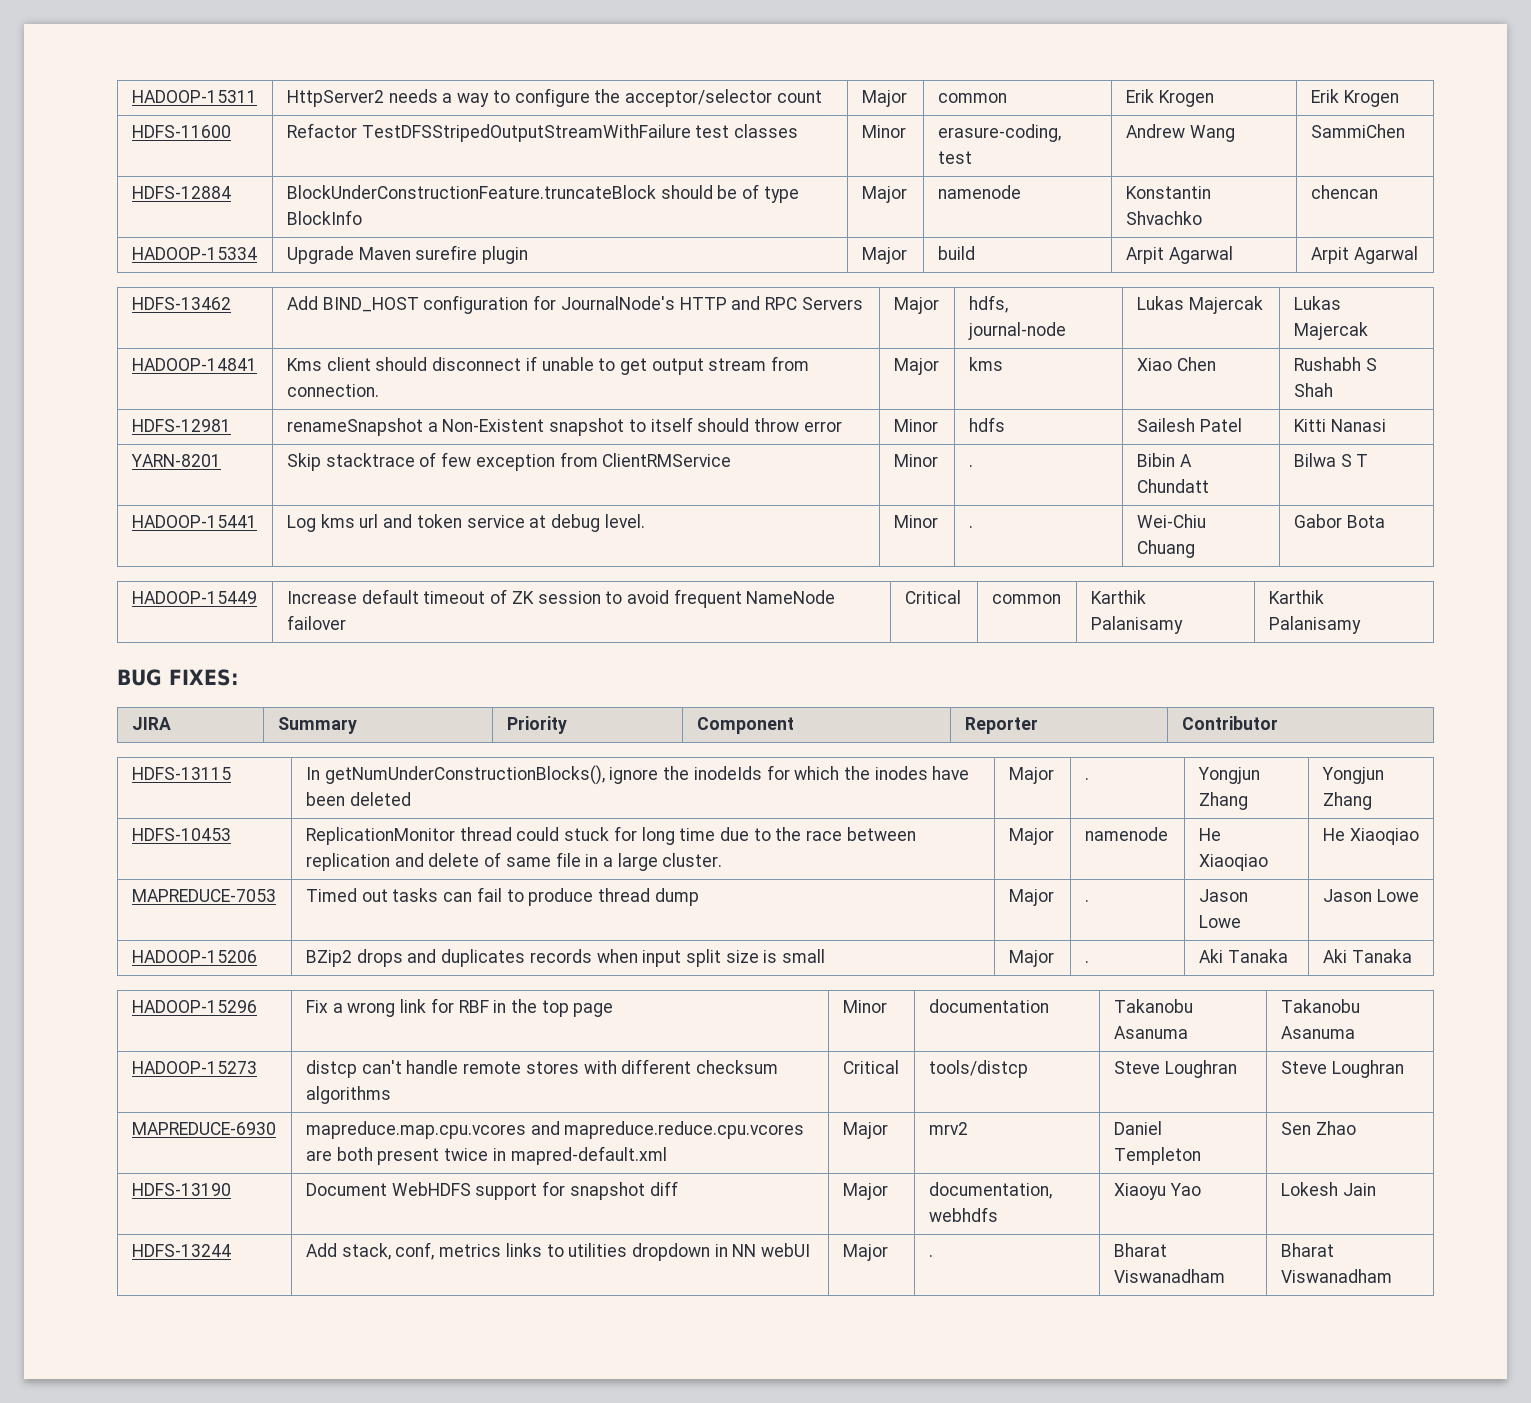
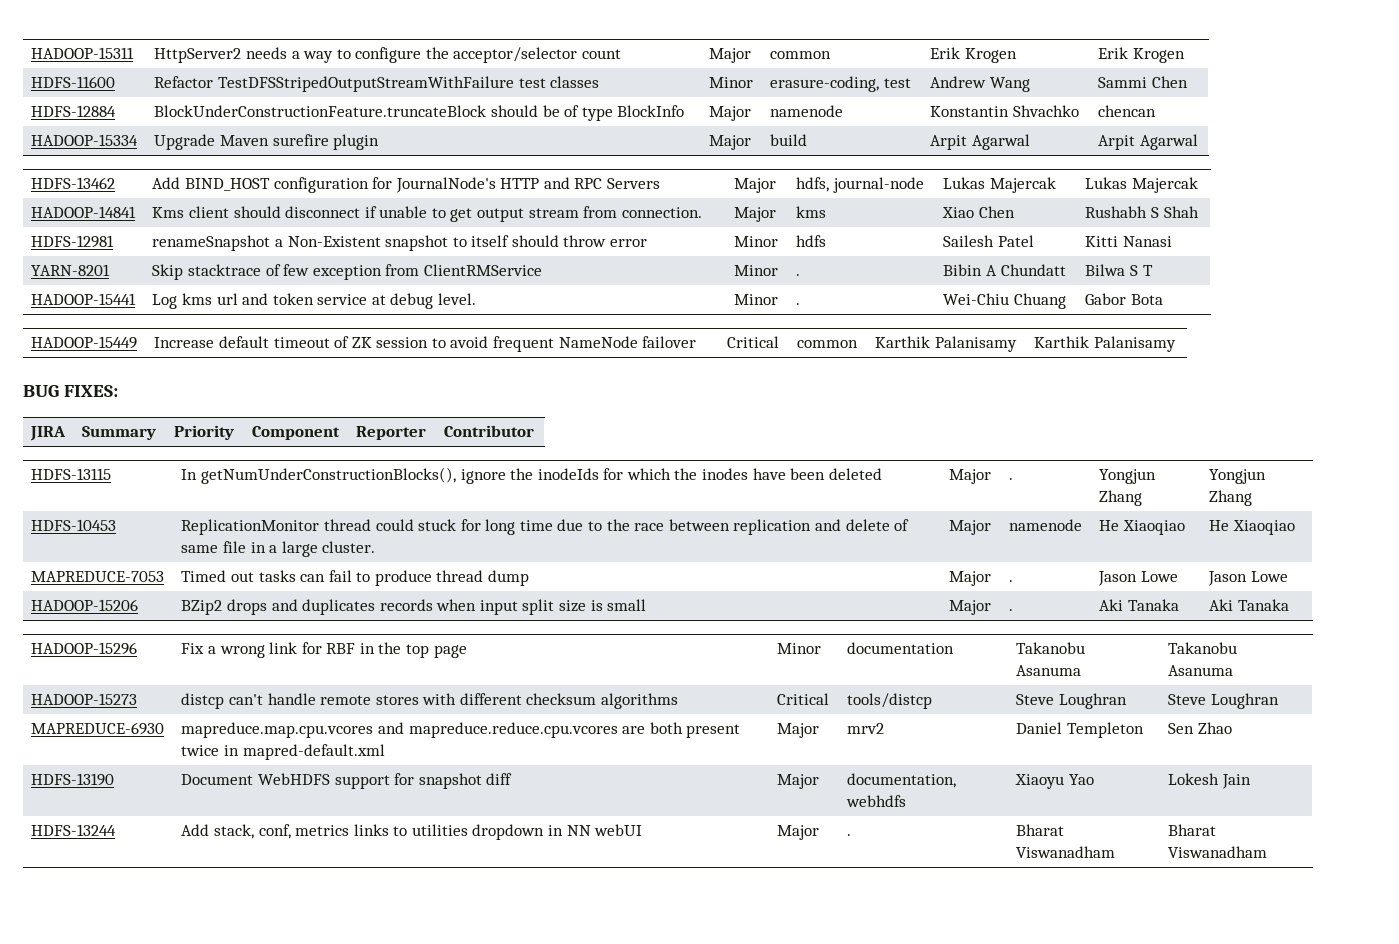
[1310,124,1405,138] SammiChen -> [1098,76,1188,88] Sammi Chen

